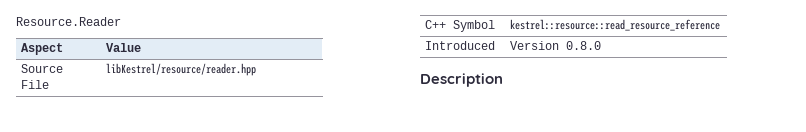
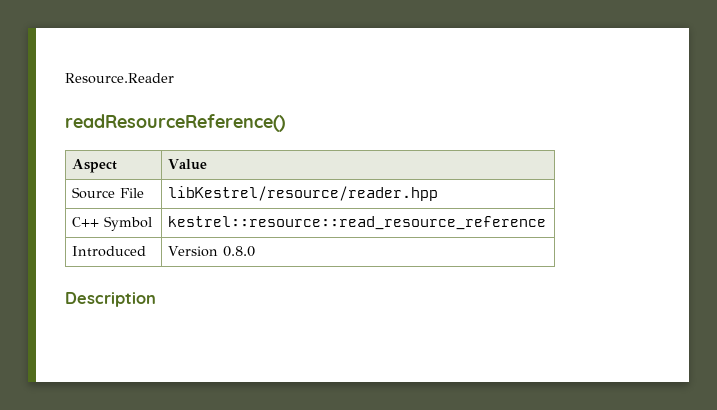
(121, 21) none -> [65,114,285,132] // readResourceReference()

